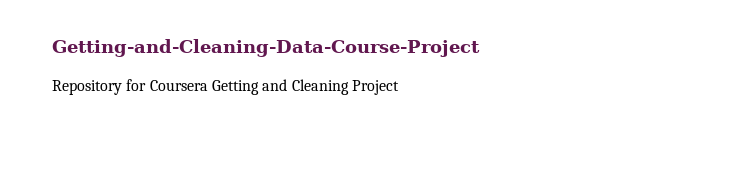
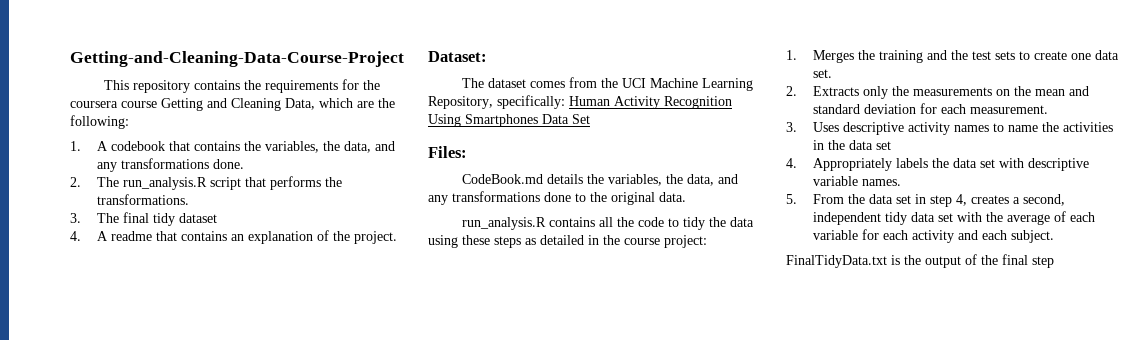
[52,79,399,95] Repository for Coursera Getting and Cleaning Project -> [104,79,381,93] [70,98,395,111] [70,115,129,129] [70,141,395,153] [96,158,244,172] [70,176,342,190] [96,194,189,205] [70,212,217,226] [70,230,397,244] [428,51,487,62] [462,77,754,91] [428,95,732,109] [428,114,590,127] [428,146,467,158] [462,174,739,186] [428,191,686,205] [462,217,755,230] [428,235,707,248] [786,50,1119,63] [812,69,832,78] [786,86,1089,99] [812,103,1048,114] [786,122,1113,135] [812,140,891,150] [786,158,1089,171] [812,176,901,186] [786,194,1065,207] [812,211,1095,225] [812,229,1054,243] [786,254,1054,268] This repository contains the requirements for the coursera course Getting and Cleaning Data, which are the following: // 1. A codebook that contains the variables, the data, and any transformations done. // 2. The run_analysis.R script that performs the transformations. // 3. The final tidy dataset // 4. A readme that contains an explanation of the project. // Dataset: // The dataset comes from the UCI Machine Learning Repository, specifically: Human Activity Recognition Using Smartphones Data Set // Files: // CodeBook.md details the variables, the data, and any transformations done to the original data. // run_analysis.R contains all the code to tidy the data using these steps as detailed in the course project: // 1. Merges the training and the test sets to create one data set. // 2. Extracts only the measurements on the mean and standard deviation for each measurement. // 3. Uses descriptive activity names to name the activities in the data set // 4. Appropriately labels the data set with descriptive variable names. // 5. From the data set in step 4, creates a second, independent tidy data set with the average of each variable for each activity and each subject. // FinalTidyData.txt is the output of the final step

